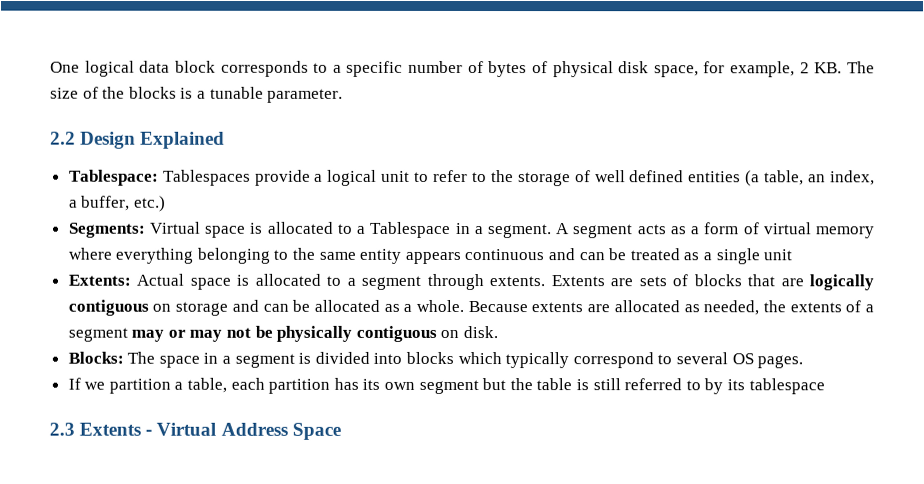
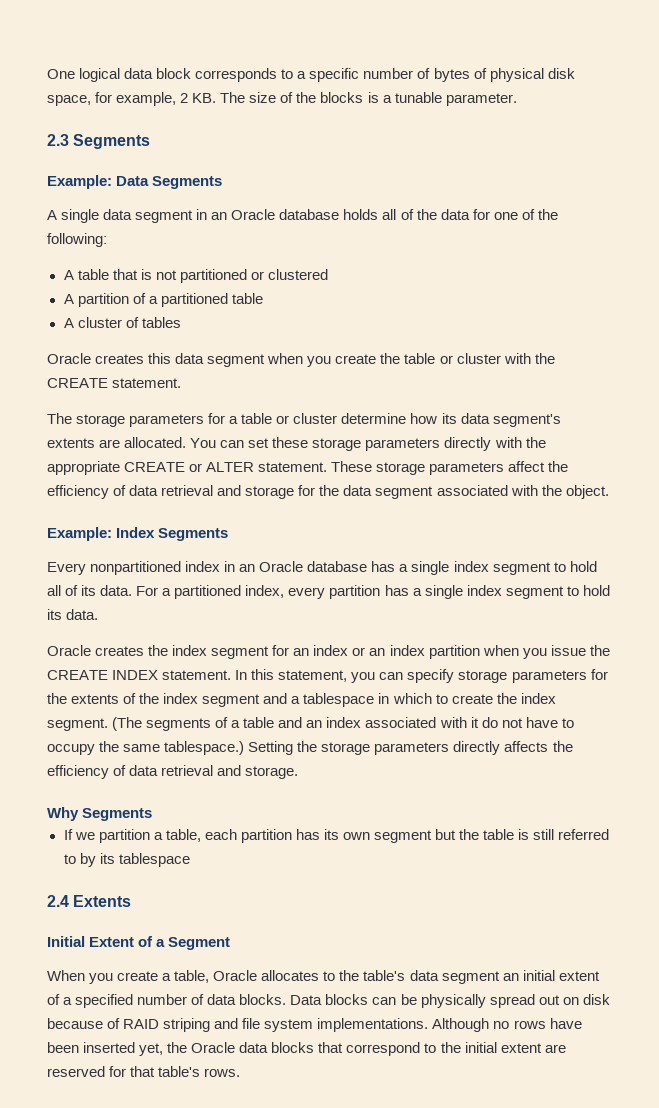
[50,131,226,149] [68,169,876,187] [68,195,166,212] [68,221,875,239] [67,247,793,265] [67,273,875,291] [67,299,875,316] [67,325,499,342] [67,351,804,369] 2.2 Design Explained // Tablespace: Tablespaces provide a logical unit to refer to the storage of well defined entities (a table, an index, a buffer, etc.) // Segments: Virtual space is allocated to a Tablespace in a segment. A segment acts as a form of virtual memory where everything belonging to the same entity appears continuous and can be treated as a single unit // Extents: Actual space is allocated to a segment through extents. Extents are sets of blocks that are logically contiguous on storage and can be allocated as a whole. Because extents are allocated as needed, the extents of a segment may or may not be physically contiguous on disk. // Blocks: The space in a segment is divided into blocks which typically correspond to several OS pages. -> [47,134,151,149] [47,175,223,189] [47,209,558,223] [47,233,107,247] [63,269,328,283] [63,293,263,307] [63,317,181,328] [47,353,555,367] [47,378,182,388] [47,413,561,427] [47,437,546,451] [47,461,569,475] [47,485,609,499] [47,527,229,541] [47,561,597,575] [47,585,610,599] [47,609,99,620] [47,645,610,659] [47,669,608,683] [47,693,556,707] [47,717,574,731] [47,741,573,755] [47,765,299,779] [47,807,153,821] 2.3 Segments // Example: Data Segments // A single data segment in an Oracle database holds all of the data for one of the following: // A table that is not partitioned or clustered // A partition of a partitioned table // A cluster of tables // Oracle creates this data segment when you create the table or cluster with the CREATE statement. // The storage parameters for a table or cluster determine how its data segment's extents are allocated. You can set these storage parameters directly with the appropriate CREATE or ALTER statement. These storage parameters affect the efficiency of data retrieval and storage for the data segment associated with the object. // Example: Index Segments // Every nonpartitioned index in an Oracle database has a single index segment to hold all of its data. For a partitioned index, every partition has a single index segment to hold its data. // Oracle creates the index segment for an index or an index partition when you issue the CREATE INDEX statement. In this statement, you can specify storage parameters for the extents of the index segment and a tablespace in which to create the index segment. (The segments of a table and an index associated with it do not have to occupy the same tablespace.) Setting the storage parameters directly affects the efficiency of data retrieval and storage. // Why Segments
[49,422,341,440] 2.3 Extents - Virtual Address Space -> [47,895,132,907] [47,936,231,950] [47,970,600,984] [47,994,610,1008] [47,1018,582,1032] [47,1042,566,1056] [47,1066,241,1077] 2.4 Extents // Initial Extent of a Segment // When you create a table, Oracle allocates to the table's data segment an initial extent of a specified number of data blocks. Data blocks can be physically spread out on disk because of RAID striping and file system implementations. Although no rows have been inserted yet, the Oracle data blocks that correspond to the initial extent are reserved for that table's rows.

